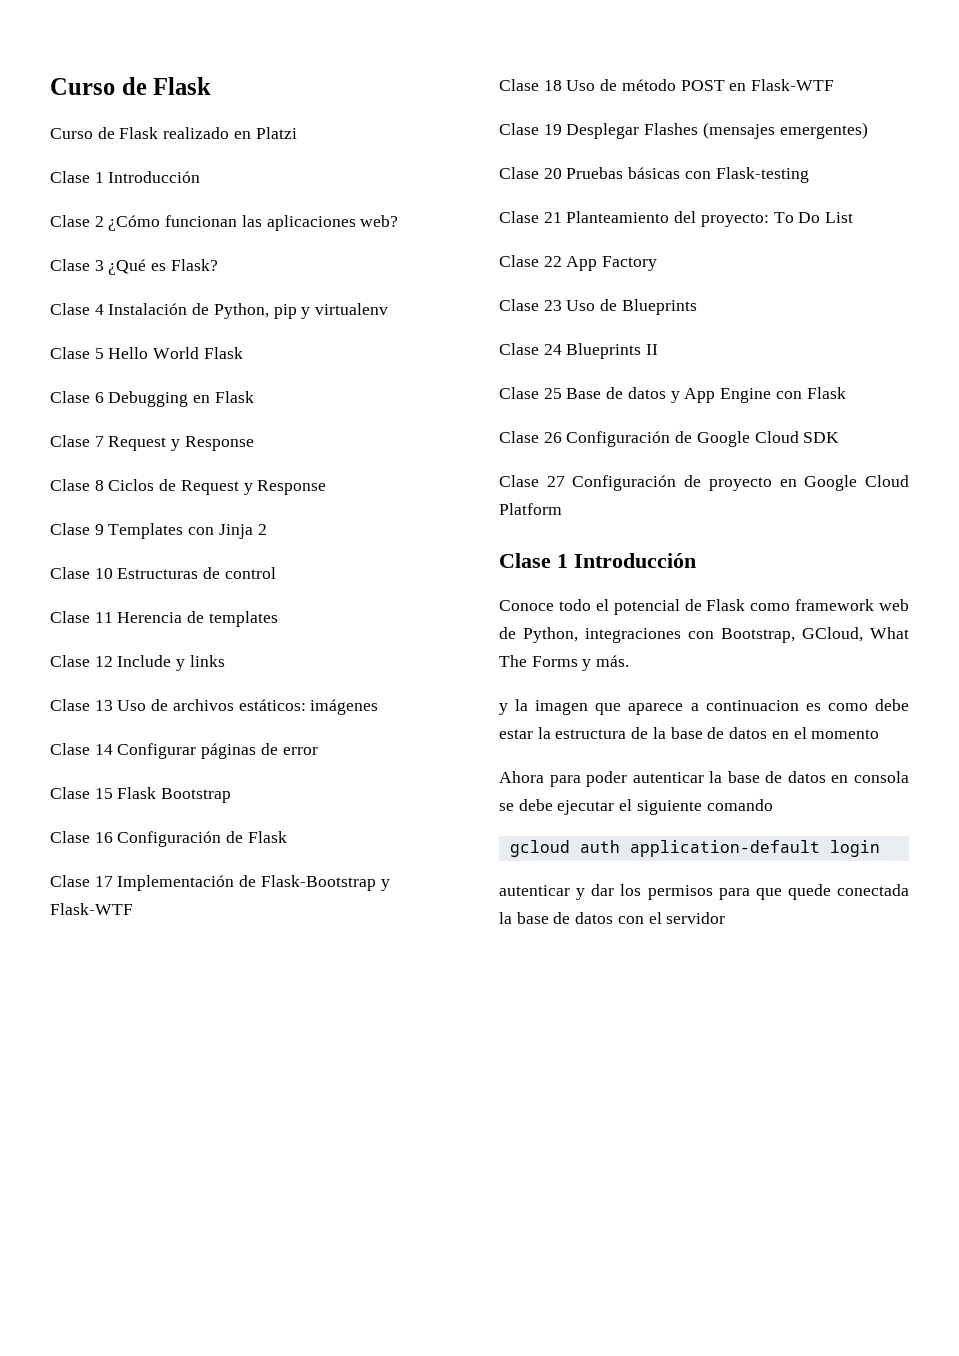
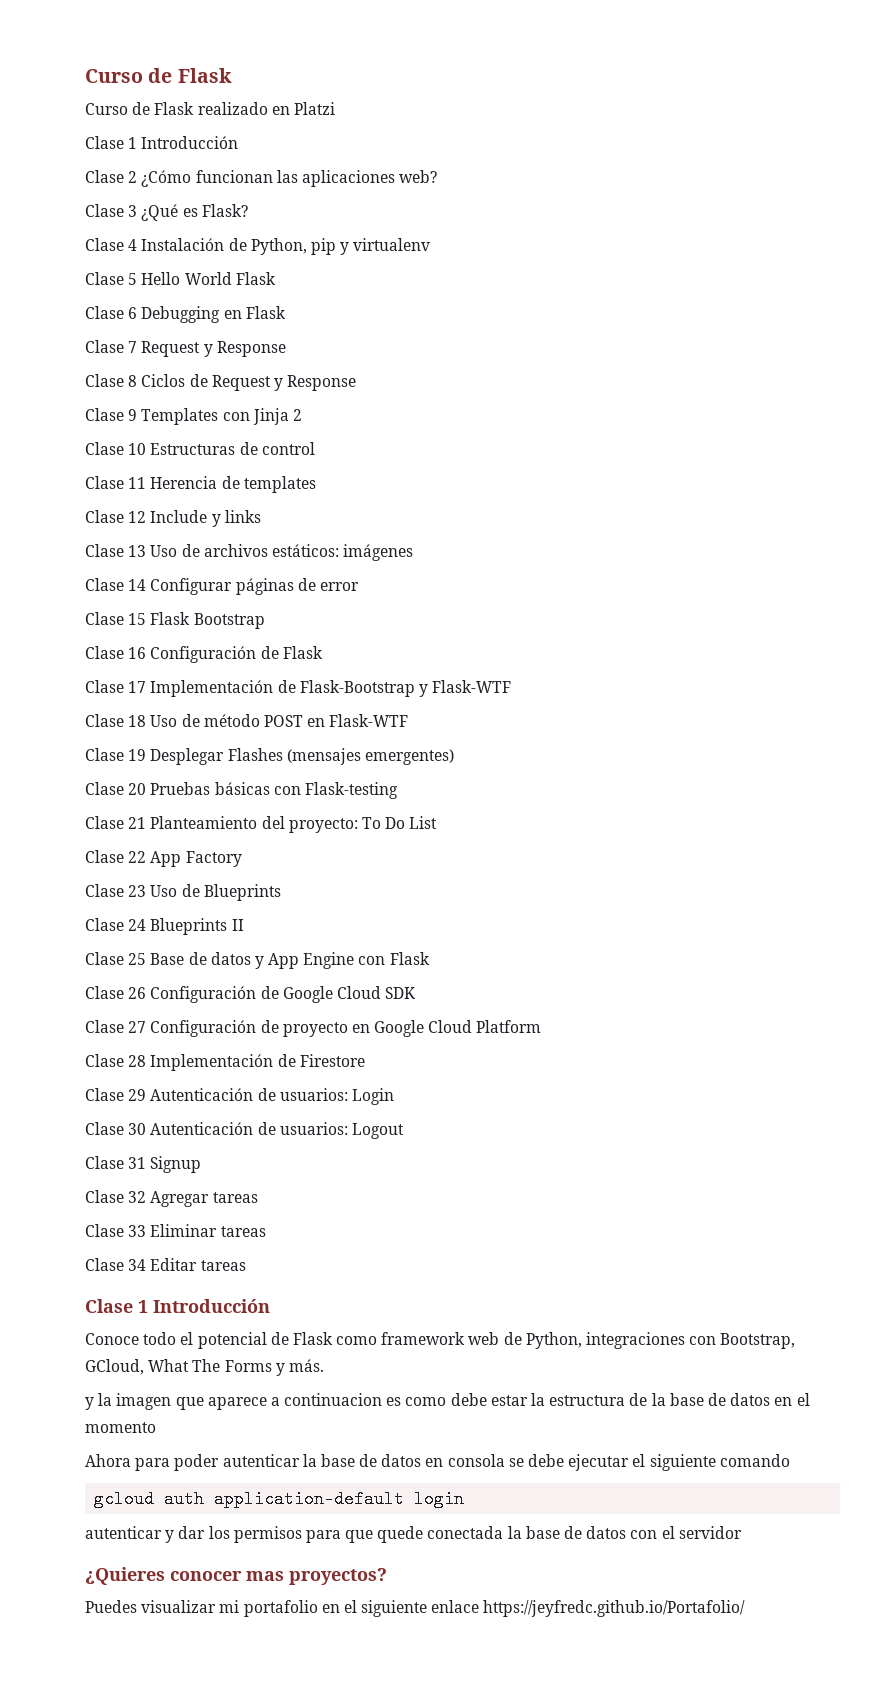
(562, 509) none -> [85,1054,365,1071] [85,1088,394,1105] [85,1122,404,1139] [85,1156,202,1173] [85,1190,258,1207] [85,1224,266,1237] [85,1258,246,1271] // Clase 28 Implementación de Firestore // Clase 29 Autenticación de usuarios: Login // Clase 30 Autenticación de usuarios: Logout // Clase 31 Signup // Clase 32 Agregar tareas // Clase 33 Eliminar tareas // Clase 34 Editar tareas
(726, 918) none -> [85,1567,387,1585] [85,1600,746,1617] // ¿Quieres conocer mas proyectos? // Puedes visualizar mi portafolio en el siguiente enlace https://jeyfredc.github.io/Portafolio/

